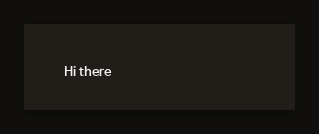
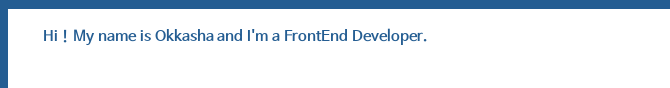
[79,66,113,76] there -> [61,28,428,46] ! My name is Okkasha and I'm a FrontEnd Developer.

